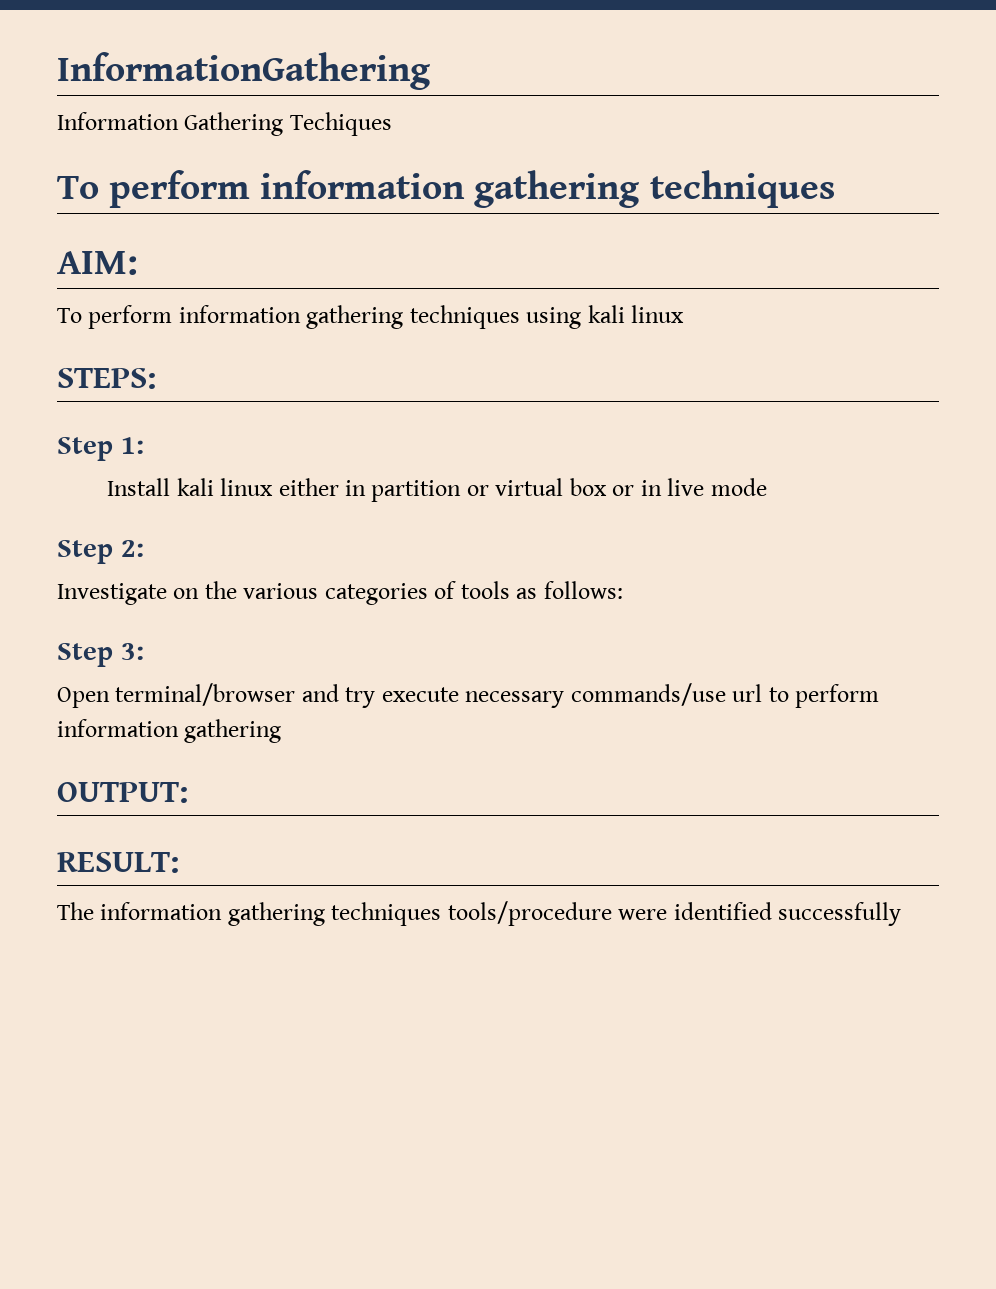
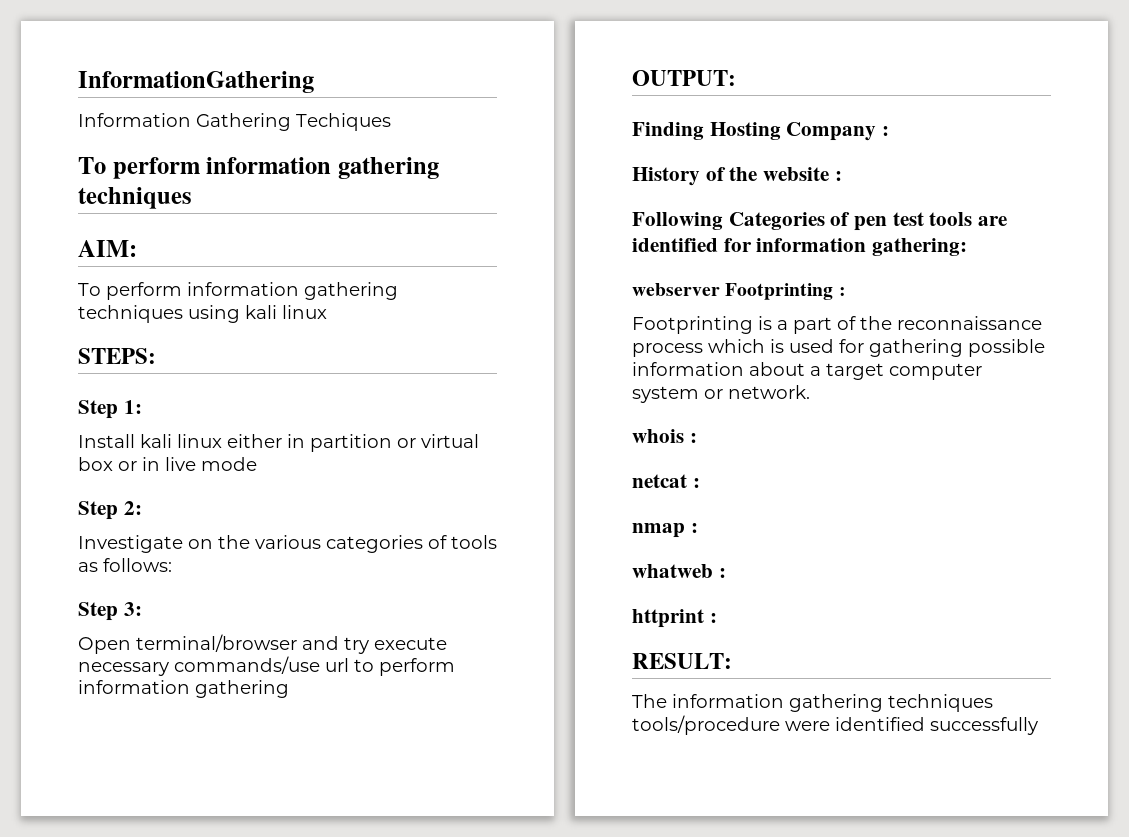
(188, 792) none -> [632,122,890,141] [632,167,842,186] [632,212,1008,231] [632,238,968,256] [632,283,846,300] [632,316,1042,334] [632,339,1045,357] [632,362,982,380] [632,385,810,403] [632,429,697,443] [632,474,700,488] [632,523,698,538] [632,564,726,578] [632,609,717,628] // Finding Hosting Company : // History of the website : // Following Categories of pen test tools are identified for information gathering: // webserver Footprinting : // Footprinting is a part of the reconnaissance process which is used for gathering possible information about a target computer system or network. // whois : // netcat : // nmap : // whatweb : // httprint :

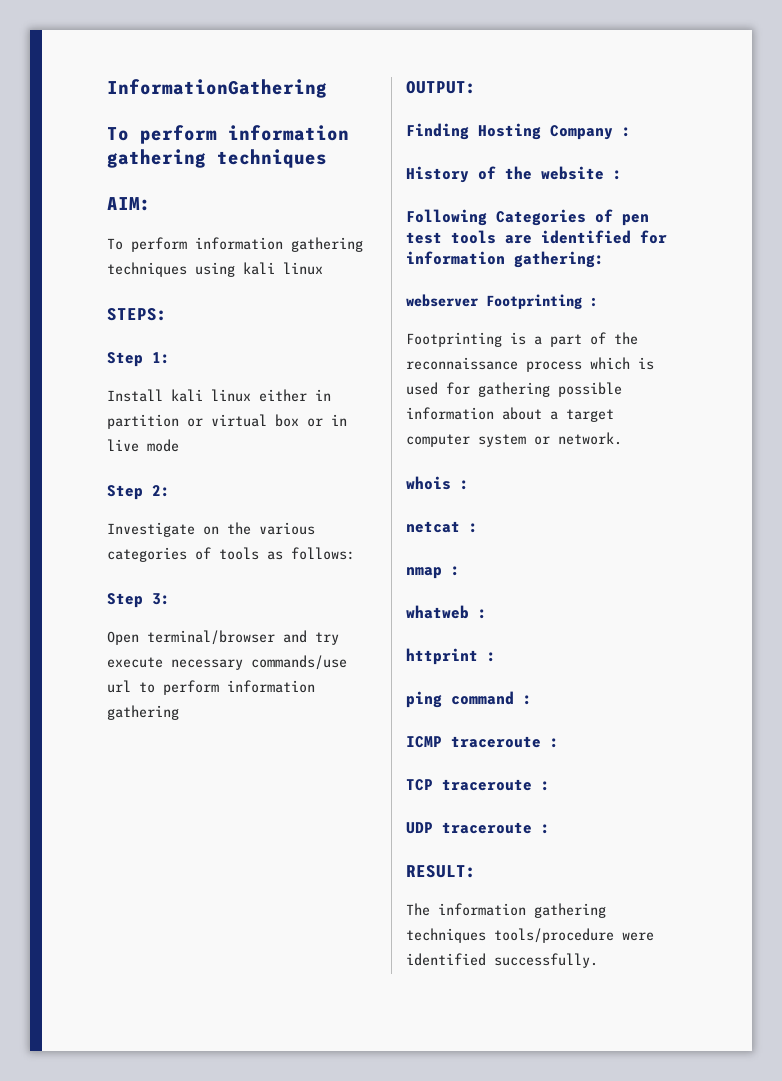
[78,113,391,131] // Information Gathering Techiques -> (327, 88) none
(717, 618) none -> [406,691,532,708] [406,736,559,748] [406,779,550,791] [406,822,550,834] // ping command : // ICMP traceroute : // TCP traceroute : // UDP traceroute :
[930,717,1038,735] successfully -> [494,953,598,968] successfully.

